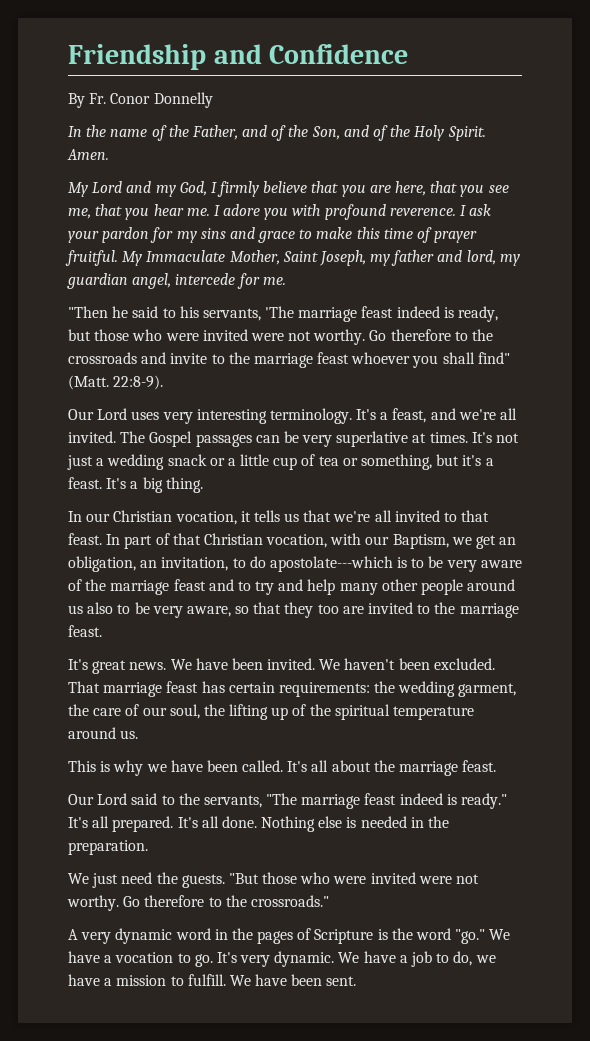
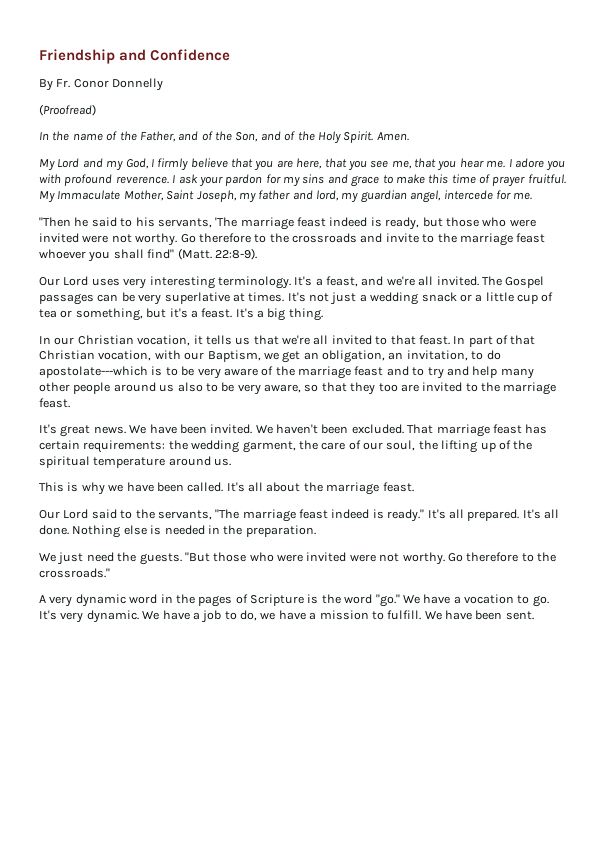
(213, 100) none -> [39,104,96,116] // (Proofread)

